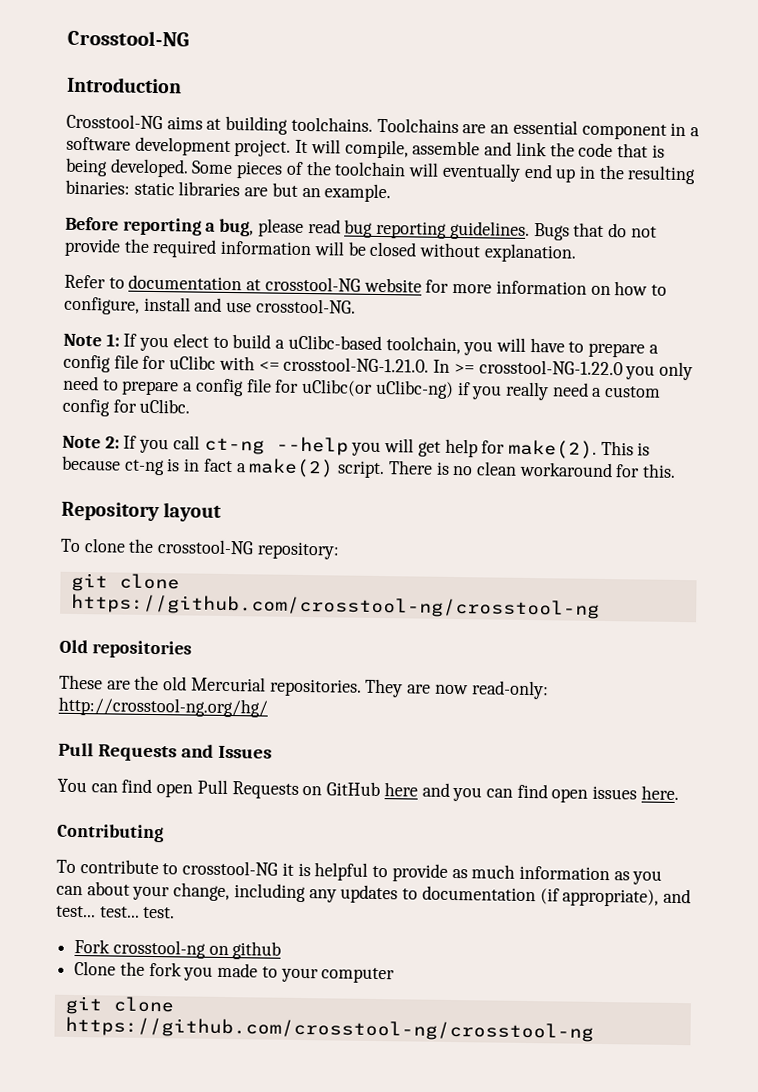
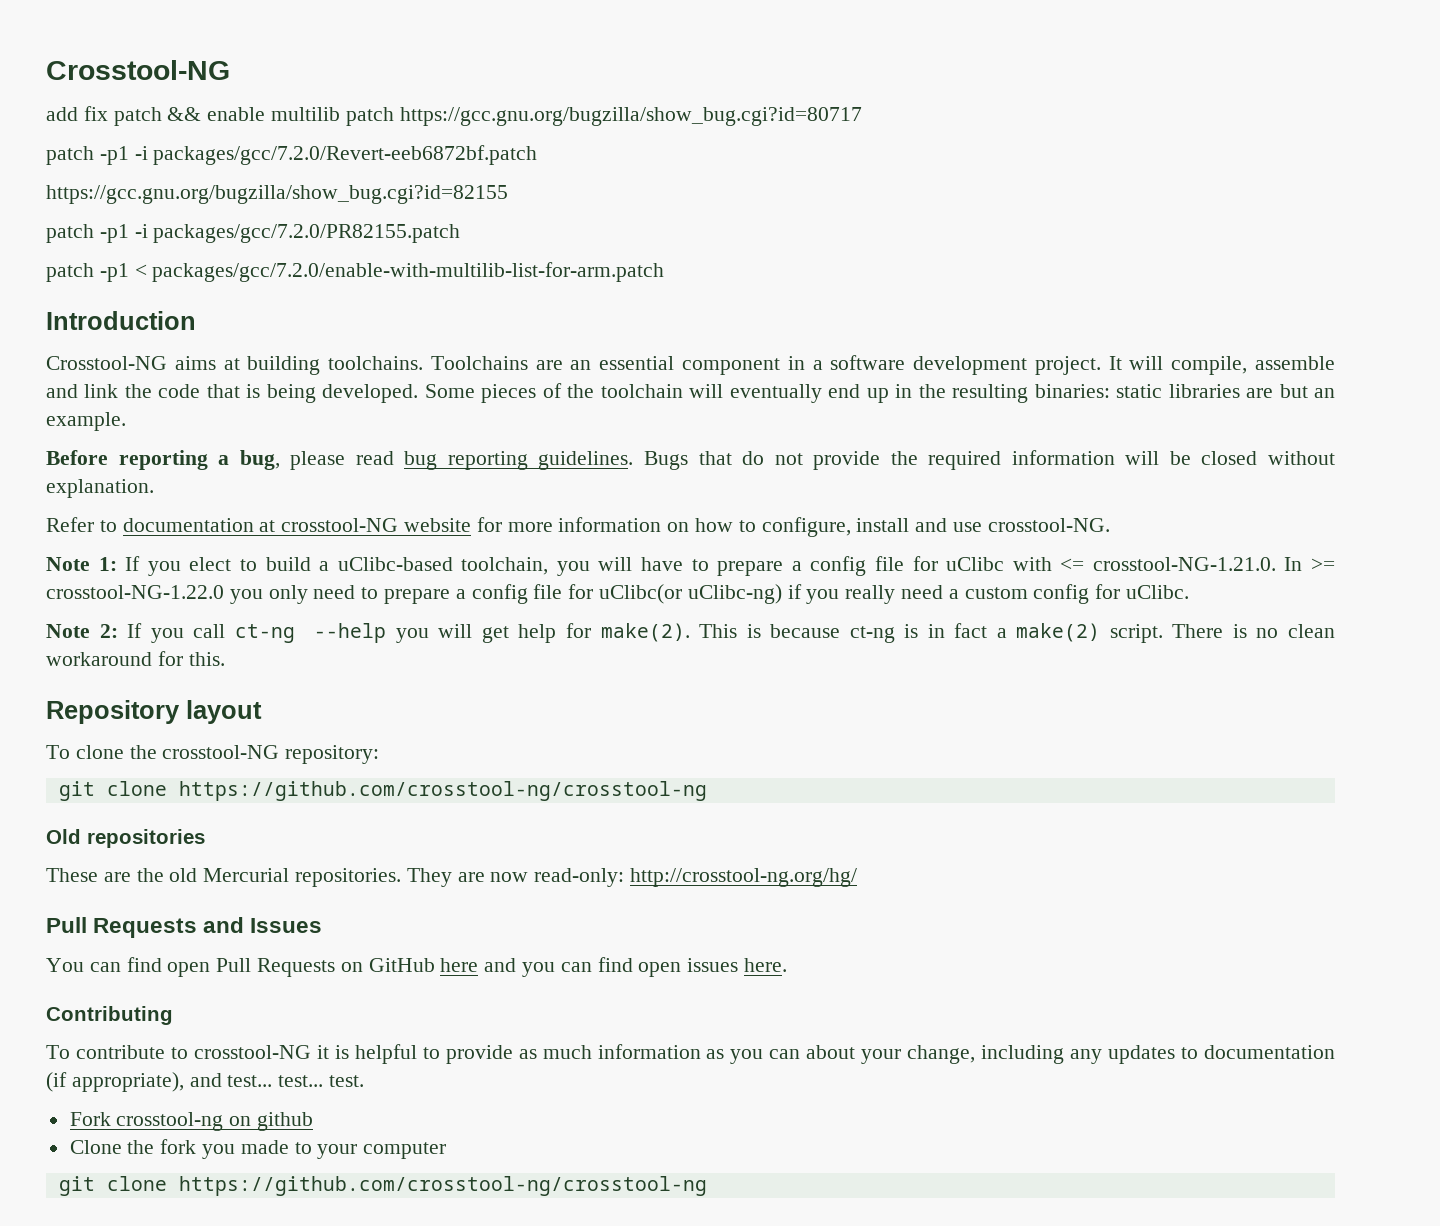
[67,29,189,47] Crosstool-NG -> [46,60,230,80] [46,106,862,126] [46,145,538,165] [46,185,508,204] [46,224,461,243] [46,262,665,282] Crosstool-NG // add fix patch && enable multilib patch https://gcc.gnu.org/bugzilla/show_bug.cgi?id=80717 // patch -p1 -i packages/gcc/7.2.0/Revert-eeb6872bf.patch // https://gcc.gnu.org/bugzilla/show_bug.cgi?id=82155 // patch -p1 -i packages/gcc/7.2.0/PR82155.patch // patch -p1 < packages/gcc/7.2.0/enable-with-multilib-list-for-arm.patch

